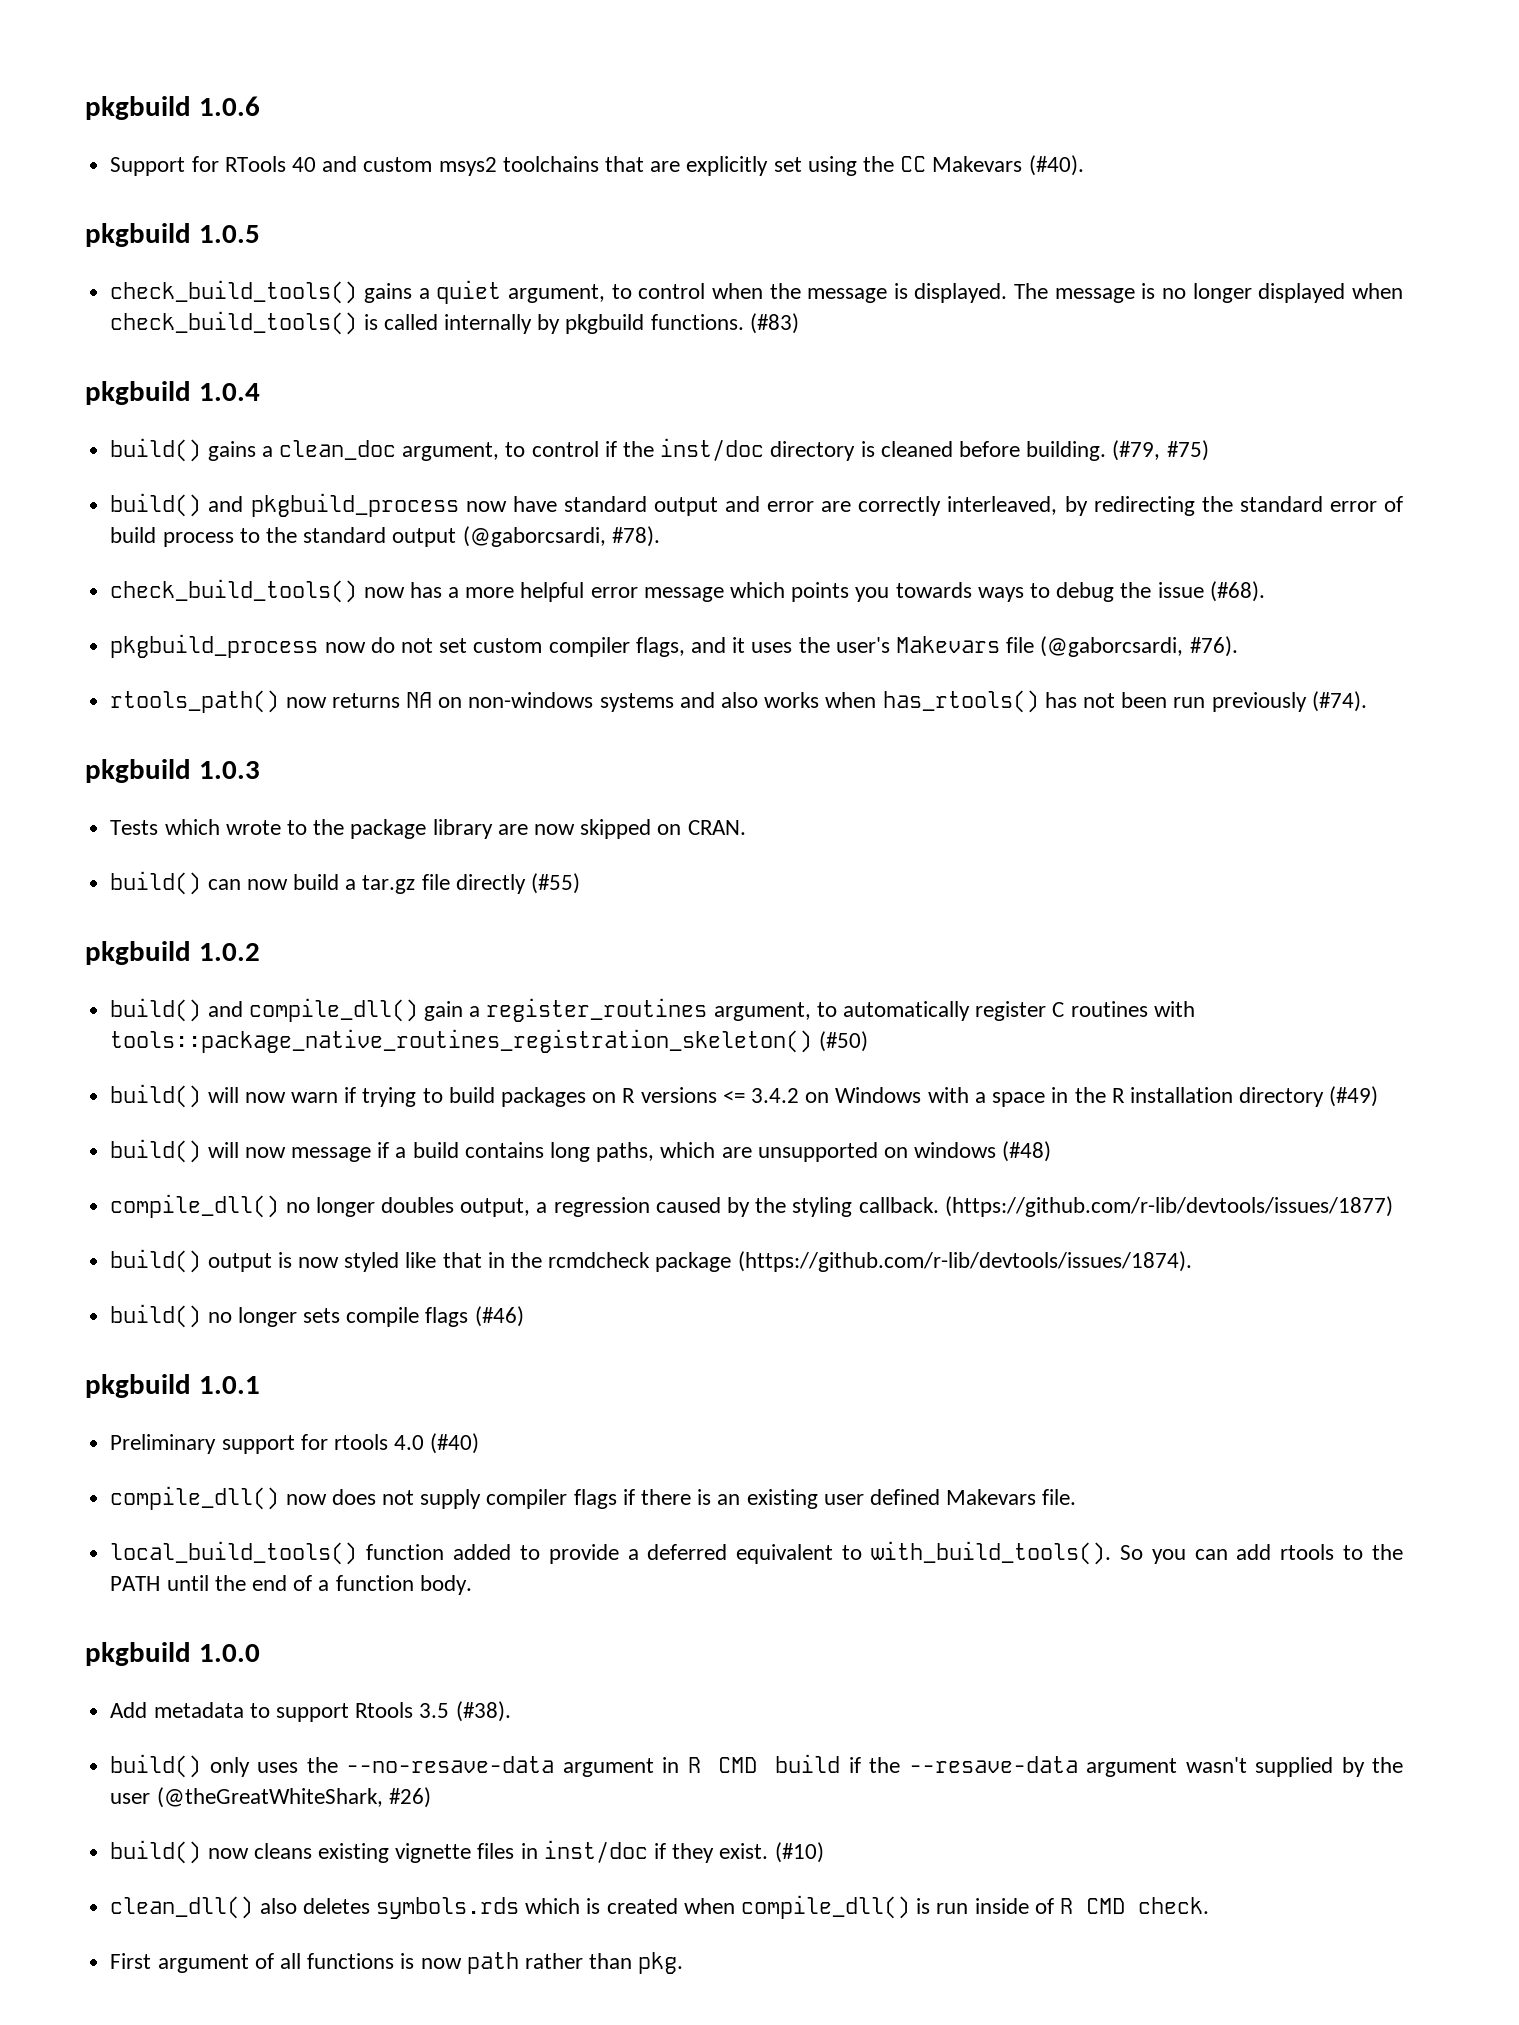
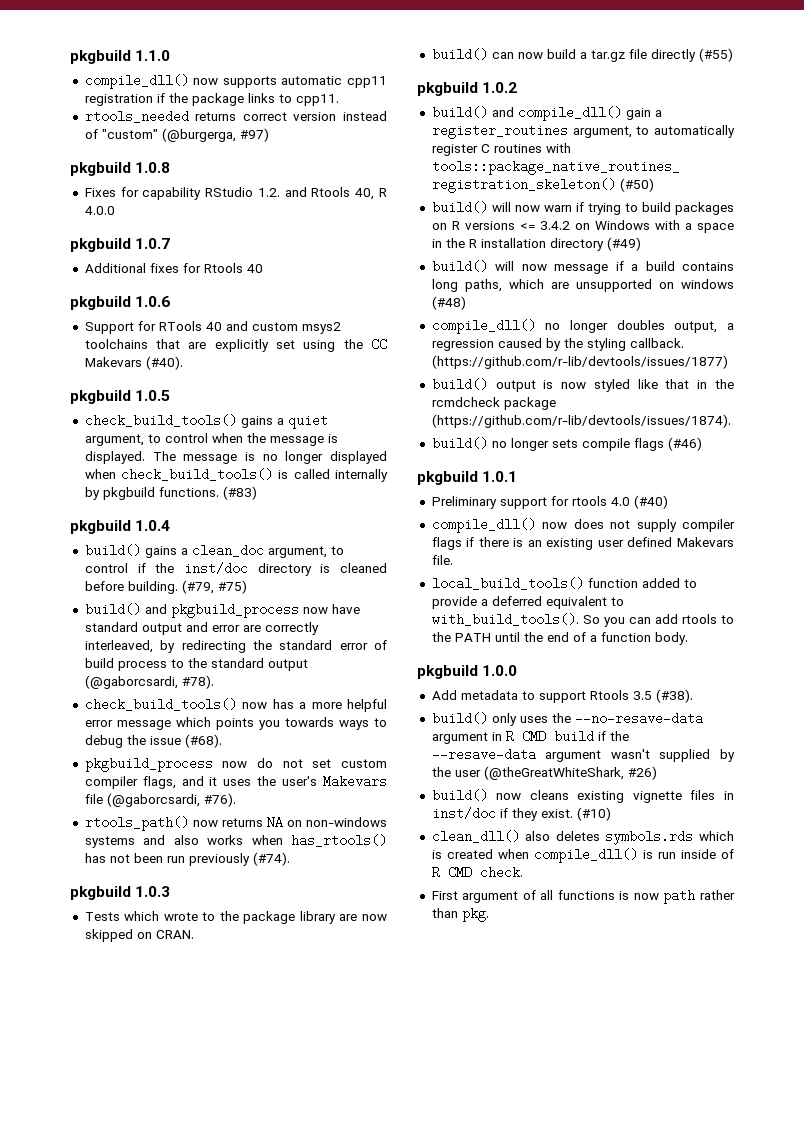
[85,96,191,120] pkgbuild -> [70,50,171,64] [84,74,387,89] [84,93,339,106] [84,110,387,123] [84,128,269,142] [70,162,171,176] [84,187,388,200] [84,206,115,215] [70,238,171,252] [84,263,263,273] [70,296,131,310] pkgbuild 1.1.0 // compile_dll() now supports automatic cpp11 registration if the package links to cpp11. // rtools_needed returns correct version instead of "custom" (@burgerga, #97) // pkgbuild 1.0.8 // Fixes for capability RStudio 1.2. and Rtools 40, R 4.0.0 // pkgbuild 1.0.7 // Additional fixes for Rtools 40 // pkgbuild

